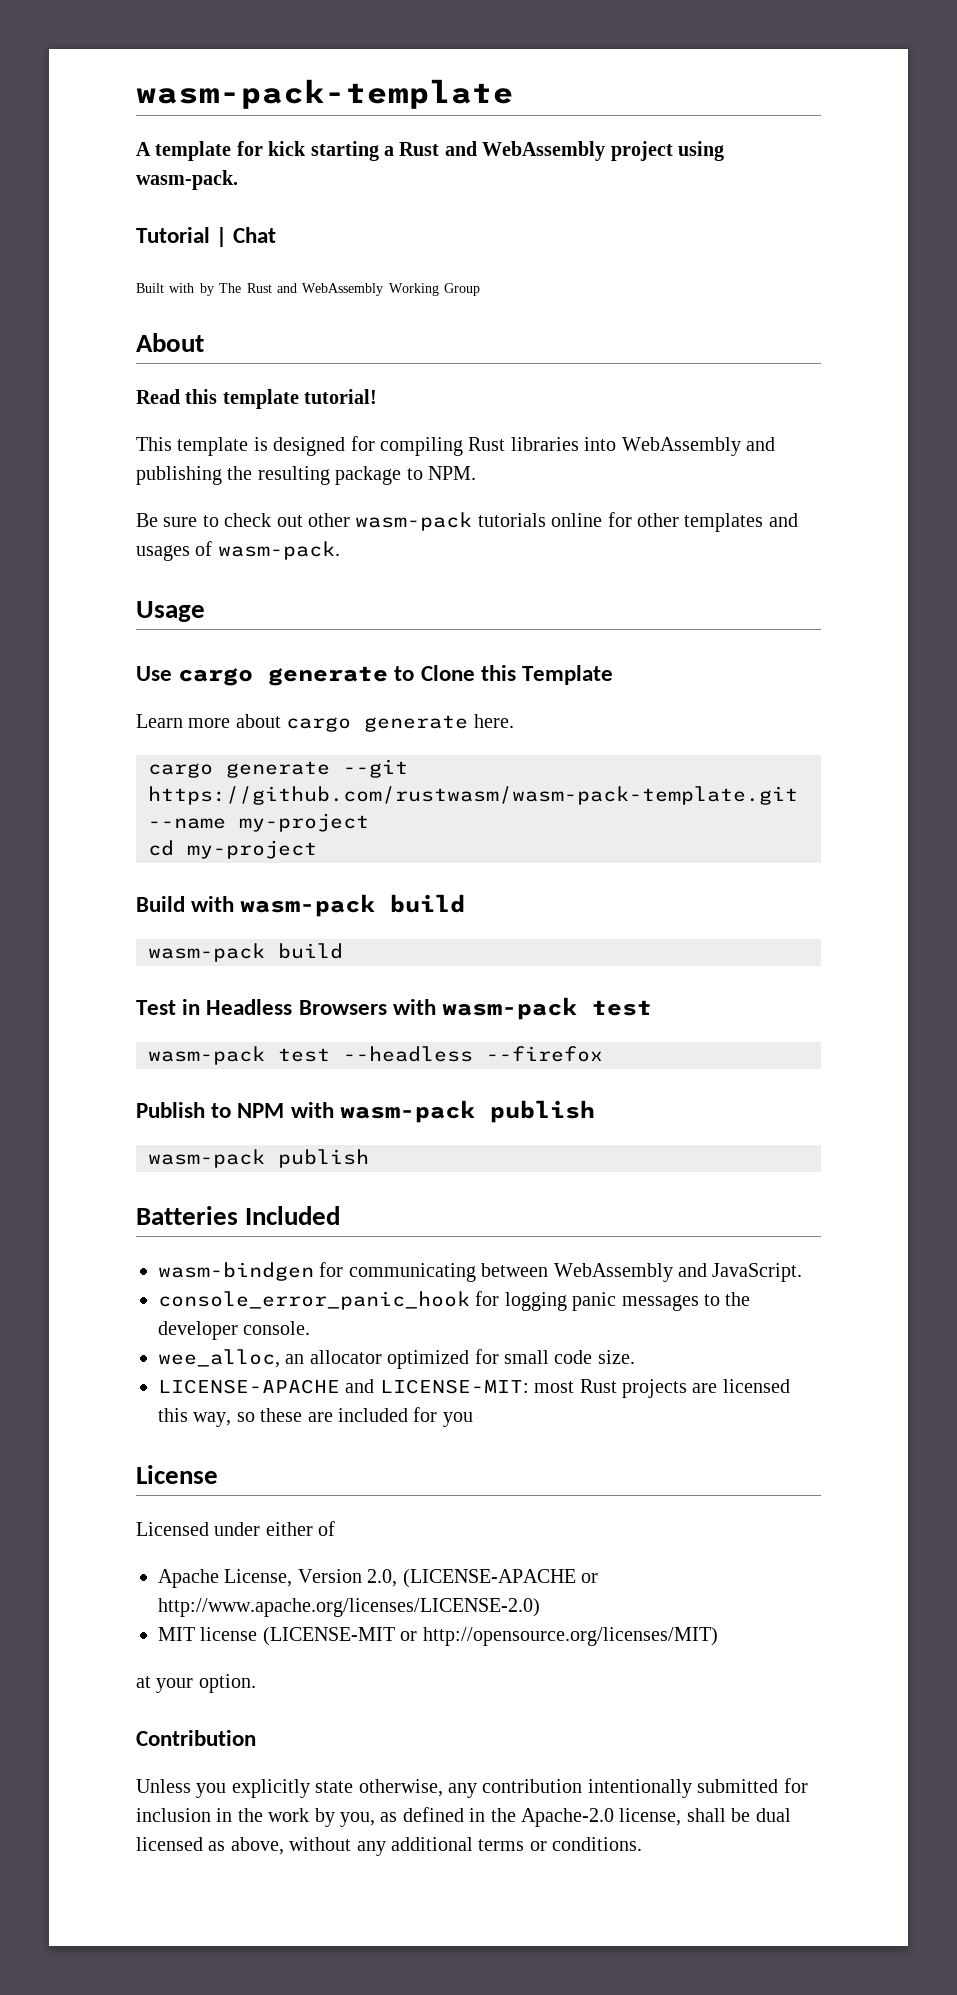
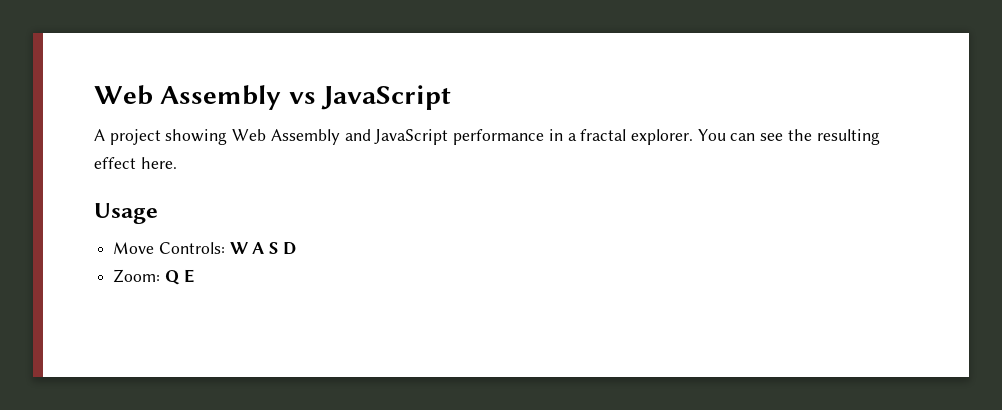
[136,79,514,109] [136,141,724,161] [136,170,238,190] [136,227,277,247] [136,283,481,296] [136,333,204,352] [136,389,378,409] [136,436,775,456] [136,466,476,485] [136,512,798,532] [136,541,340,561] [136,601,205,622] [136,665,614,686] [136,714,514,732] [148,759,408,778] [148,786,798,805] [148,813,369,832] [148,840,317,859] [136,894,466,917] [148,943,343,962] [136,997,653,1020] [148,1046,603,1065] [136,1100,595,1123] [148,1149,369,1168] [136,1206,341,1225] [158,1262,803,1282] [158,1291,751,1311] [158,1321,311,1340] [158,1349,635,1369] [158,1379,790,1398] [158,1407,473,1427] [136,1465,218,1484] [136,1521,336,1536] [158,1569,598,1588] [158,1598,540,1617] [158,1627,718,1646] [136,1674,256,1693] [136,1730,256,1746] [136,1778,808,1798] [136,1807,791,1827] [136,1837,643,1856] wasm-pack-template // A template for kick starting a Rust and WebAssembly project using wasm-pack. // Tutorial | Chat // Built with by The Rust and WebAssembly Working Group // About // Read this template tutorial! // This template is designed for compiling Rust libraries into WebAssembly and publishing the resulting package to NPM. // Be sure to check out other wasm-pack tutorials online for other templates and usages of wasm-pack. // Usage // Use cargo generate to Clone this Template // Learn more about cargo generate here. // cargo generate --git https://github.com/rustwasm/wasm-pack-template.git --name my-project // cd my-project // Build with wasm-pack build // wasm-pack build // Test in Headless Browsers with wasm-pack test // wasm-pack test --headless --firefox // Publish to NPM with wasm-pack publish // wasm-pack publish // Batteries Included // wasm-bindgen for communicating between WebAssembly and JavaScript. // console_error_panic_hook for logging panic messages to the developer console. // wee_alloc, an allocator optimized for small code size. // LICENSE-APACHE and LICENSE-MIT: most Rust projects are licensed this way, so these are included for you // License // Licensed under either of // Apache License, Version 2.0, (LICENSE-APACHE or http://www.apache.org/licenses/LICENSE-2.0) // MIT license (LICENSE-MIT or http://opensource.org/licenses/MIT) // at your option. // Contribution // Unless you explicitly state otherwise, any contribution intentionally submitted for inclusion in the work by you, as defined in the Apache-2.0 license, shall be dual licensed as above, without any additional terms or conditions. -> [94,85,452,110] [94,129,880,145] [94,157,177,169] [94,203,158,224] [113,242,296,255] [113,269,194,285] Web Assembly vs JavaScript // A project showing Web Assembly and JavaScript performance in a fractal explorer. You can see the resulting effect here. // Usage // Move Controls: W A S D // Zoom: Q E

